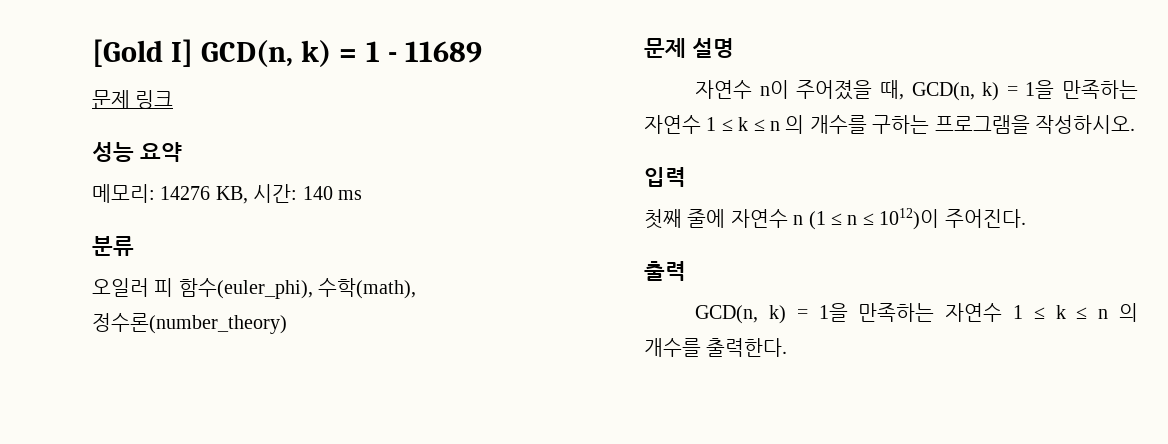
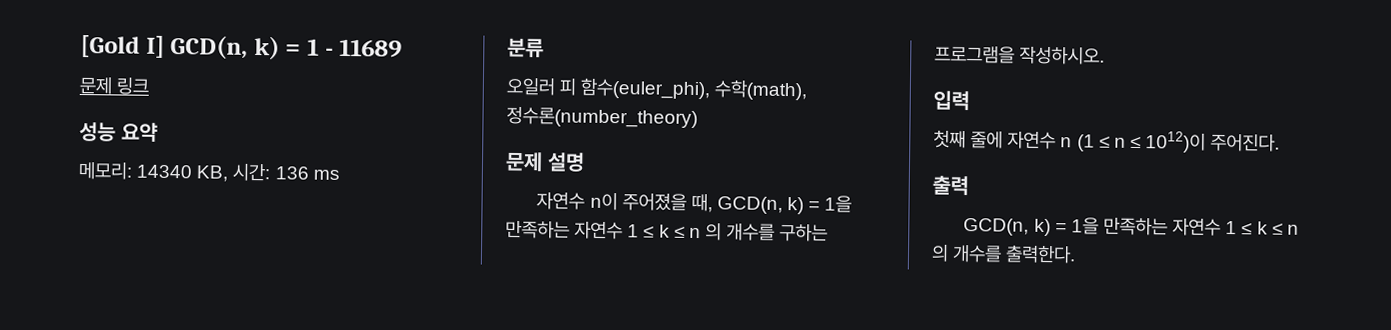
[160,186,211,200] 14276 -> [136,164,193,179] 14340
[302,186,333,200] 140 -> [274,166,309,180] 136

